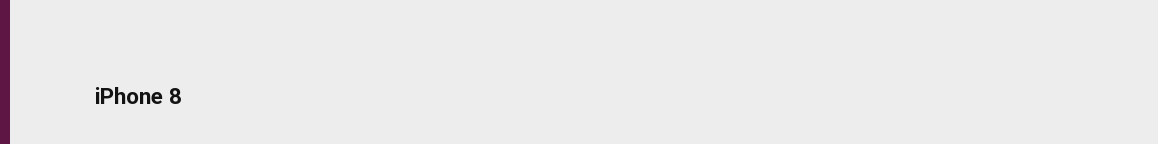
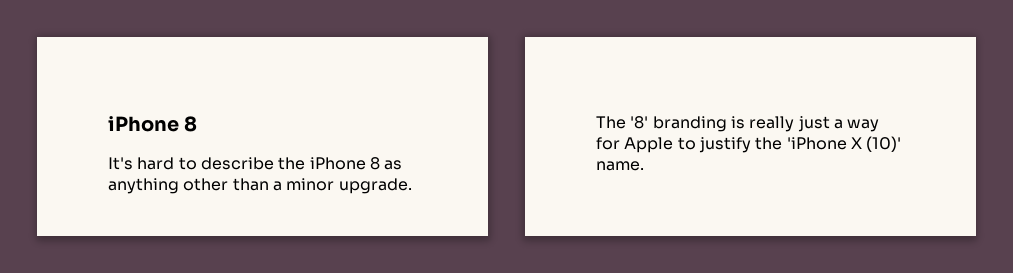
[95,87,183,104] iPhone 8 -> [108,116,198,132] [108,157,403,170] [108,178,412,194] [596,116,880,132] [596,136,902,153] [596,161,644,171] iPhone 8 // It's hard to describe the iPhone 8 as anything other than a minor upgrade. The '8' branding is really just a way for Apple to justify the 'iPhone X (10)' name.

